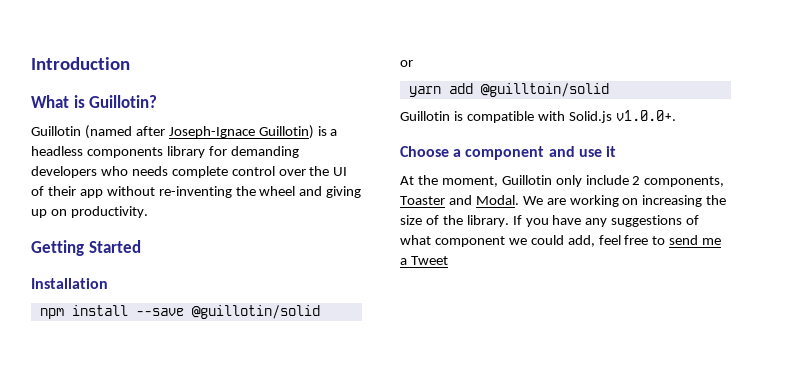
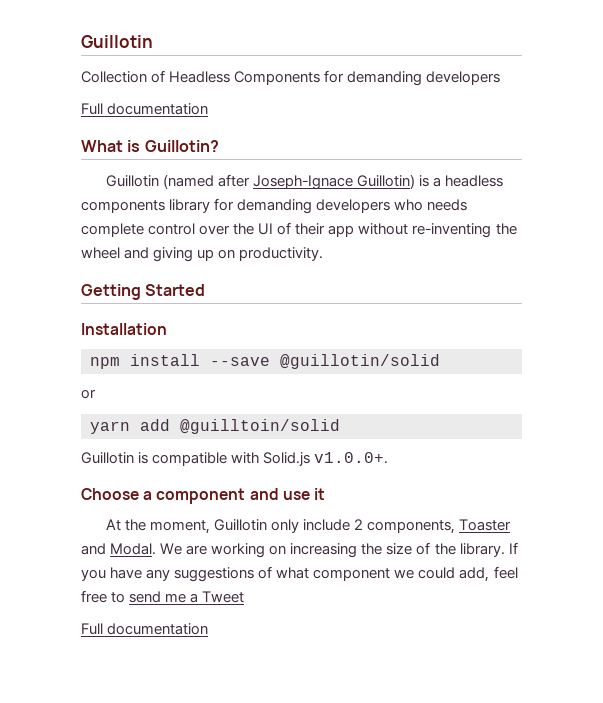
[31,57,130,70] Introduction -> [81,35,153,48] [81,70,501,86] [81,103,209,115] Guillotin // Collection of Headless Components for demanding developers // Full documentation
(448, 260) none -> [81,623,209,635] // Full documentation

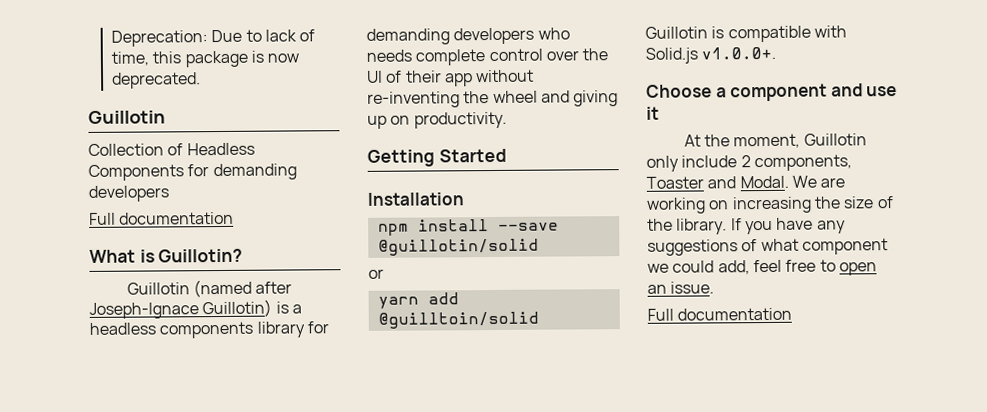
(81, 41) none -> [111,29,316,47] [111,50,300,68] [112,72,202,89] Deprecation: Due to lack of time, this package is now deprecated. //
[129,591,245,603] send me a Tweet -> [838,262,877,276] [647,281,715,294] open an issue.

